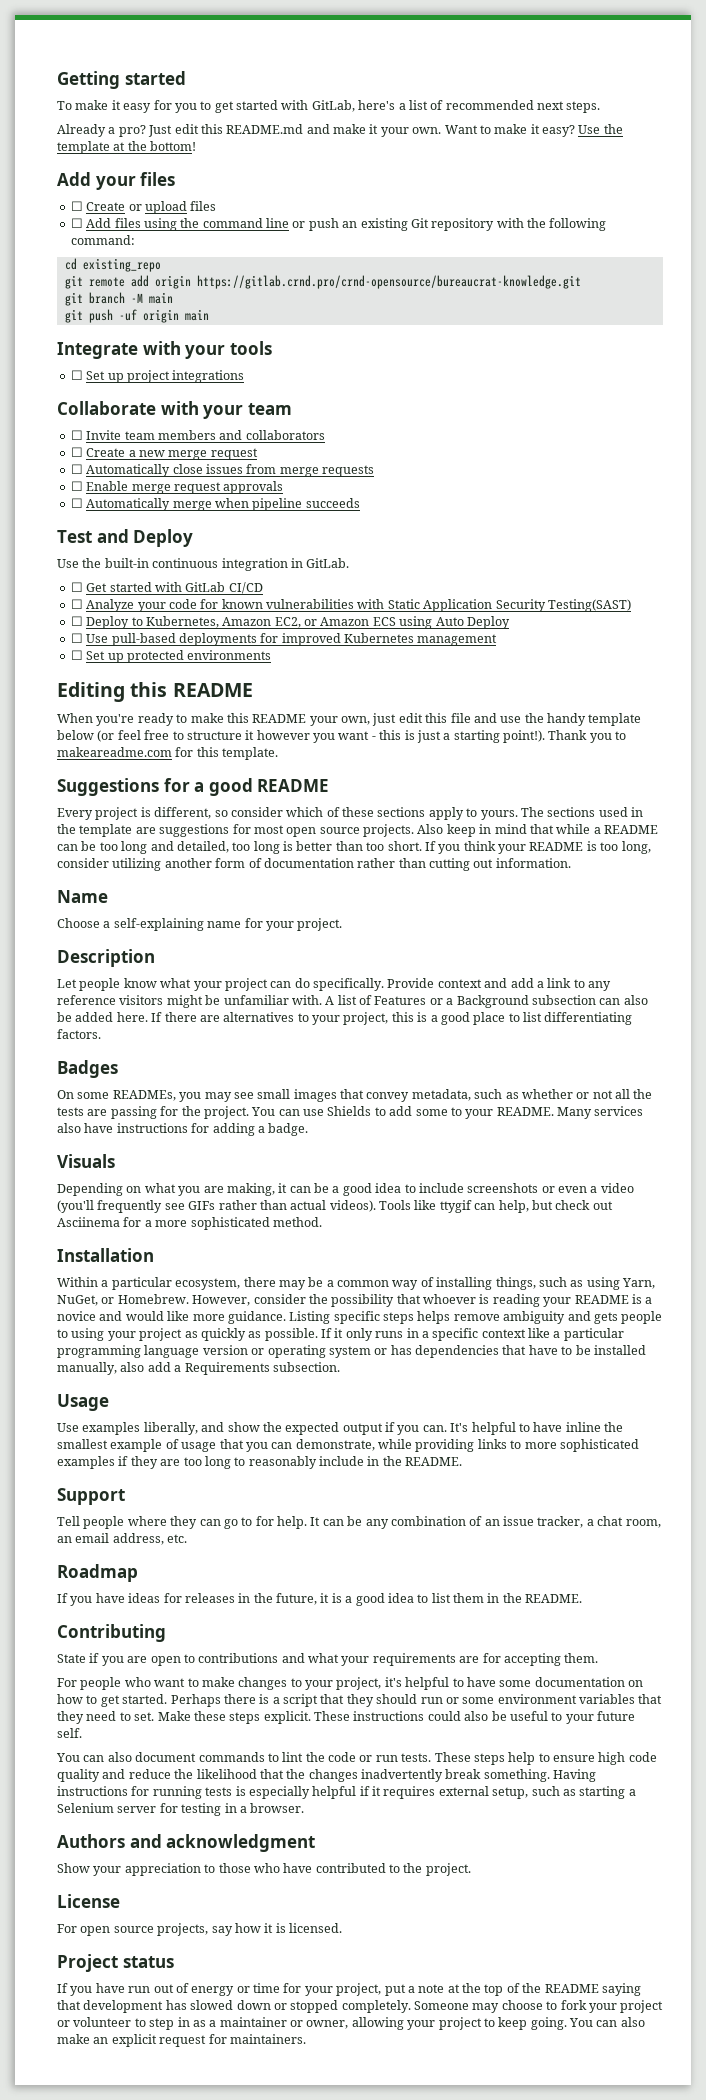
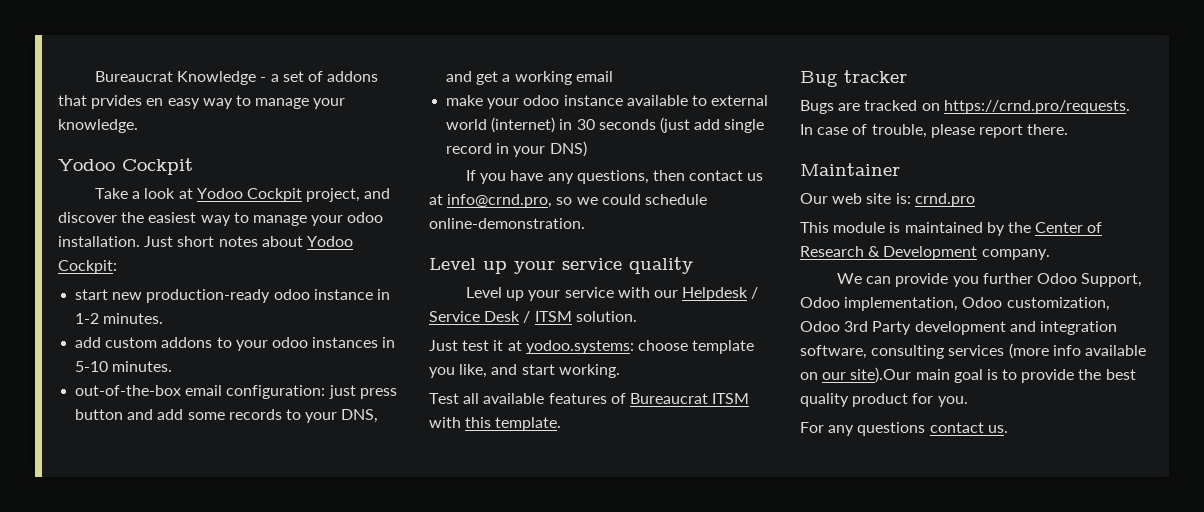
[57,71,186,89] [57,100,601,113] [57,124,623,137] [57,141,197,154] [57,172,176,190] [70,201,217,214] [70,218,607,231] [70,235,135,245] [64,258,161,272] [64,275,581,289] [64,292,173,306] [64,309,209,323] [57,341,272,359] [70,370,245,383] [57,401,292,419] [70,430,325,440] [70,447,258,460] [70,464,374,477] [70,481,284,494] [70,498,360,511] [57,529,194,547] [57,558,350,571] [70,582,263,594] [70,599,631,612] [70,616,510,629] [70,633,498,646] [70,650,272,663] [57,682,253,702] [57,713,642,726] [57,730,627,743] [57,747,279,760] [57,778,330,796] [57,807,643,820] [57,824,658,837] [57,841,651,854] [57,858,571,871] [57,890,108,903] [57,918,343,931] [57,949,155,967] [57,978,611,991] [57,995,648,1008] [57,1012,633,1025] [57,1029,101,1039] [57,1060,118,1078] [57,1089,653,1102] [57,1106,644,1119] [57,1123,309,1136] [57,1154,115,1168] [57,1183,634,1196] [57,1200,613,1213] [57,1217,322,1230] [57,1248,154,1262] [57,1277,655,1290] [57,1294,653,1307] [57,1311,663,1324] [57,1328,624,1341] [57,1345,646,1358] [57,1362,340,1375] [57,1394,109,1411] [57,1422,623,1435] [57,1439,639,1452] [57,1456,463,1469] [57,1488,125,1505] [57,1516,661,1529] [57,1533,188,1545] [57,1564,138,1582] [57,1593,583,1606] [57,1624,166,1642] [57,1653,599,1666] [57,1677,643,1690] [57,1694,663,1707] [57,1711,635,1724] [57,1728,82,1738] [56,1752,657,1765] [57,1769,597,1782] [57,1786,636,1799] [57,1803,305,1816] [57,1834,316,1852] [57,1863,471,1876] [57,1894,120,1908] [57,1923,342,1936] [57,1954,174,1972] [57,1983,641,1996] [57,2000,664,2013] [57,2017,645,2030] [57,2034,306,2047] Getting started // To make it easy for you to get started with GitLab, here's a list of recommended next steps. // Already a pro? Just edit this README.md and make it your own. Want to make it easy? Use the template at the bottom! // Add your files // ☐ Create or upload files // ☐ Add files using the command line or push an existing Git repository with the following command: // cd existing_repo // git remote add origin https://gitlab.crnd.pro/crnd-opensource/bureaucrat-knowledge.git // git branch -M main // git push -uf origin main // Integrate with your tools // ☐ Set up project integrations // Collaborate with your team // ☐ Invite team members and collaborators // ☐ Create a new merge request // ☐ Automatically close issues from merge requests // ☐ Enable merge request approvals // ☐ Automatically merge when pipeline succeeds // Test and Deploy // Use the built-in continuous integration in GitLab. // ☐ Get started with GitLab CI/CD // ☐ Analyze your code for known vulnerabilities with Static Application Security Testing(SAST) // ☐ Deploy to Kubernetes, Amazon EC2, or Amazon ECS using Auto Deploy // ☐ Use pull-based deployments for improved Kubernetes management // ☐ Set up protected environments // Editing this README // When you're ready to make this README your own, just edit this file and use the handy template below (or feel free to structure it however you want - this is just a starting point!). Thank you to makeareadme.com for this template. // Suggestions for a good README // Every project is different, so consider which of these sections apply to yours. The sections used in the template are suggestions for most open source projects. Also keep in mind that while a README can be too long and detailed, too long is better than too short. If you think your README is too long, consider utilizing another form of documentation rather than cutting out information. // Name // Choose a self-explaining name for your project. // Description // Let people know what your project can do specifically. Provide context and add a link to any reference visitors might be unfamiliar with. A list of Features or a Background subsection can also be added here. If there are alternatives to your project, this is a good place to list differentiating factors. // Badges // On some READMEs, you may see small images that convey metadata, such as whether or not all the tests are passing for the project. You can use Shields to add some to your README. Many services also have instructions for adding a badge. // Visuals // Depending on what you are making, it can be a good idea to include screenshots or even a video (you'll frequently see GIFs rather than actual videos). Tools like ttygif can help, but check out Asciinema for a more sophisticated method. // Installation // Within a particular ecosystem, there may be a common way of installing things, such as using Yarn, NuGet, or Homebrew. However, consider the possibility that whoever is reading your README is a novice and would like more guidance. Listing specific steps helps remove ambiguity and gets people to using your project as quickly as possible. If it only runs in a specific context like a particular programming language version or operating system or has dependencies that have to be installed manually, also add a Requirements subsection. // Usage // Use examples liberally, and show the expected output if you can. It's helpful to have inline the smallest example of usage that you can demonstrate, while providing links to more sophisticated examples if they are too long to reasonably include in the README. // Support // Tell people where they can go to for help. It can be any combination of an issue tracker, a chat room, an email address, etc. // Roadmap // If you have ideas for releases in the future, it is a good idea to list them in the README. // Contributing // State if you are open to contributions and what your requirements are for accepting them. // For people who want to make changes to your project, it's helpful to have some documentation on how to get started. Perhaps there is a script that they should run or some environment variables that they need to set. Make these steps explicit. These instructions could also be useful to your future self. // You can also document commands to lint the code or run tests. These steps help to ensure high code quality and reduce the likelihood that the changes inadvertently break something. Having instructions for running tests is especially helpful if it requires external setup, such as starting a Selenium server for testing in a browser. // Authors and acknowledgment // Show your appreciation to those who have contributed to the project. // License // For open source projects, say how it is licensed. // Project status // If you have run out of energy or time for your project, put a note at the top of the README saying that development has slowed down or stopped completely. Someone may choose to fork your project or volunteer to step in as a maintainer or owner, allowing your project to keep going. You can also make an explicit request for maintainers. -> [94,71,379,85] [58,95,346,109] [58,119,138,133] [58,158,193,175] [94,188,391,202] [58,212,384,226] [58,236,353,247] [58,260,117,274] [75,289,390,303] [75,313,164,324] [75,337,396,351] [75,361,173,372] [75,385,397,399] [75,409,379,423] [446,71,613,85] [446,95,769,109] [446,117,765,133] [446,141,587,157] [465,170,764,184] [429,194,707,208] [429,218,585,229] [429,257,693,274] [465,287,759,301] [429,311,637,323] [429,340,755,354] [429,364,620,378] [429,393,750,404] [429,417,562,431] [800,70,907,87] [800,100,1130,114] [800,124,1069,138] [800,163,900,176] [800,193,975,207] [800,222,1103,236] [800,246,1050,260] [836,273,1143,287] [800,297,1110,311] [800,321,1117,335] [800,343,1146,359] [800,367,1136,383] [800,393,968,407] [800,422,1008,436] Bureaucrat Knowledge - a set of addons that prvides en easy way to manage your knowledge. // Yodoo Cockpit // Take a look at Yodoo Cockpit project, and discover the easiest way to manage your odoo installation. Just short notes about Yodoo Cockpit: // start new production-ready odoo instance in 1-2 minutes. // add custom addons to your odoo instances in 5-10 minutes. // out-of-the-box email configuration: just press button and add some records to your DNS, and get a working email // make your odoo instance available to external world (internet) in 30 seconds (just add single record in your DNS) // If you have any questions, then contact us at info@crnd.pro, so we could schedule online-demonstration. // Level up your service quality // Level up your service with our Helpdesk / Service Desk / ITSM solution. // Just test it at yodoo.systems: choose template you like, and start working. // Test all available features of Bureaucrat ITSM with this template. // Bug tracker // Bugs are tracked on https://crnd.pro/requests. In case of trouble, please report there. // Maintainer // Our web site is: crnd.pro // This module is maintained by the Center of Research & Development company. // We can provide you further Odoo Support, Odoo implementation, Odoo customization, Odoo 3rd Party development and integration software, consulting services (more info available on our site).Our main goal is to provide the best quality product for you. // For any questions contact us.

